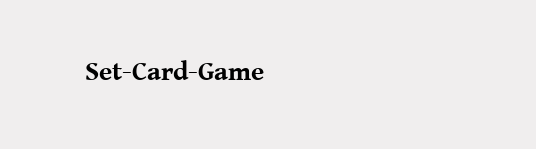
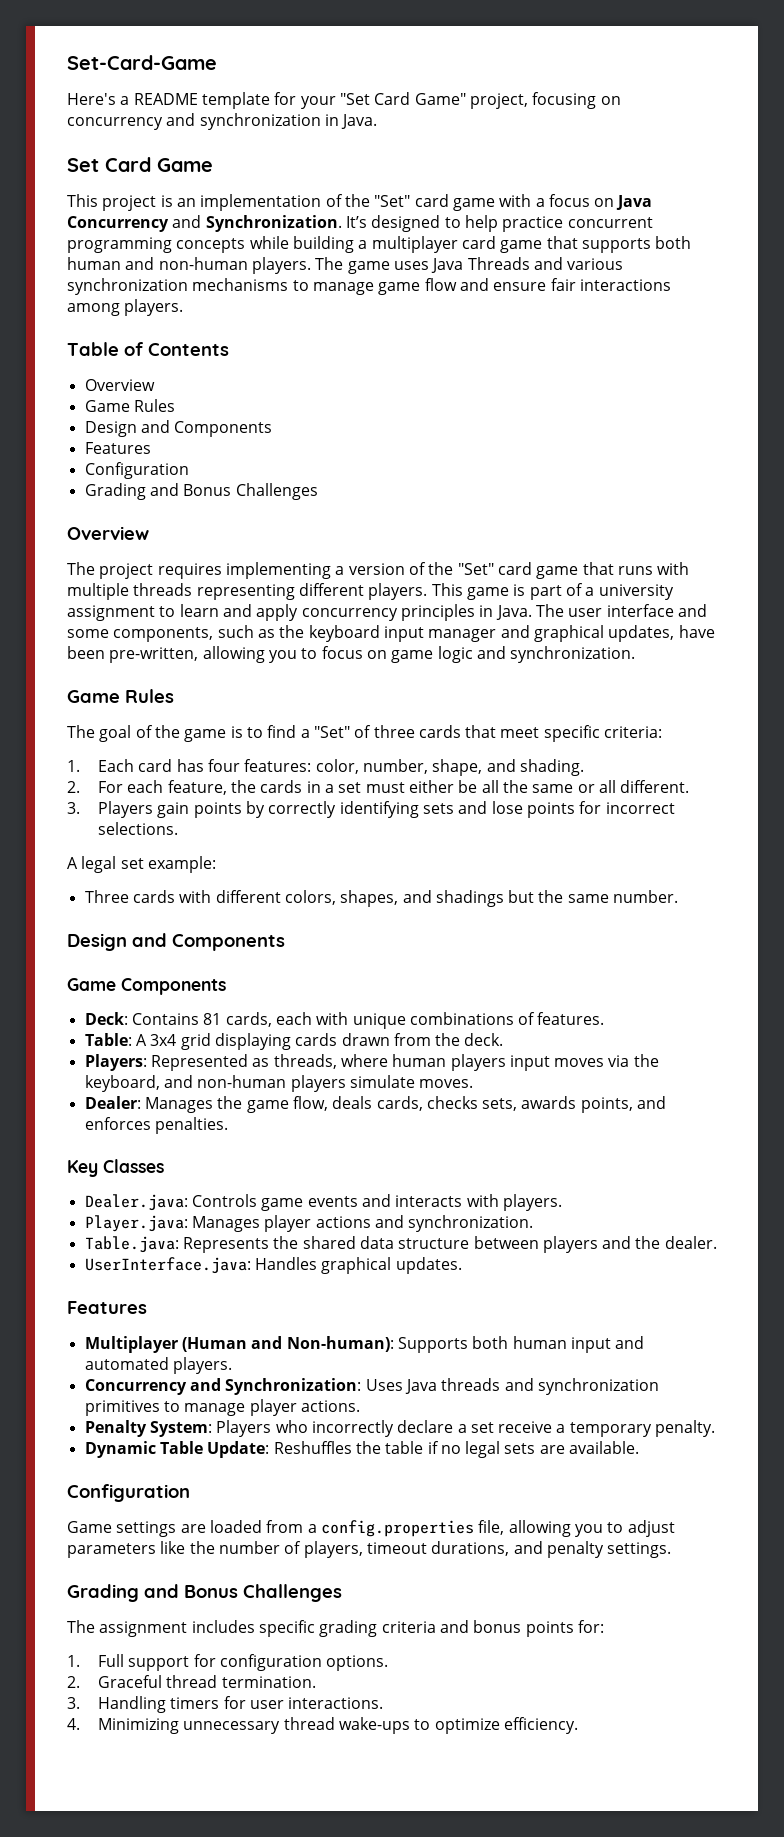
(264, 70) none -> [67,92,621,109] [67,113,378,130] [67,157,213,172] [67,194,653,211] [67,215,653,232] [67,236,692,253] [67,257,624,274] [67,278,671,295] [67,299,184,316] [67,342,229,356] [84,379,155,391] [84,399,175,412] [84,420,273,437] [84,442,151,454] [84,462,189,479] [84,483,318,500] [67,526,149,540] [67,562,690,579] [67,583,674,600] [67,604,707,621] [67,625,715,642] [67,646,636,663] [67,689,174,703] [67,725,663,742] [67,759,584,776] [67,780,690,795] [67,801,675,818] [98,822,179,835] [67,856,216,873] [84,890,679,907] [67,933,285,951] [67,978,226,995] [84,1012,605,1029] [84,1033,504,1050] [84,1054,659,1071] [84,1075,474,1092] [84,1096,667,1113] [84,1117,228,1134] [67,1159,164,1177] [84,1194,562,1211] [84,1215,534,1232] [84,1236,717,1253] [84,1257,462,1274] [67,1301,147,1314] [84,1336,645,1353] [84,1357,232,1374] [84,1378,659,1395] [84,1399,360,1416] [84,1420,716,1437] [84,1441,640,1458] [67,1484,190,1502] [67,1520,675,1537] [67,1541,672,1558] [67,1584,342,1602] [67,1620,604,1637] [67,1654,389,1671] [67,1675,316,1688] [67,1696,384,1713] [67,1717,578,1734] // Here's a README template for your "Set Card Game" project, focusing on concurrency and synchronization in Java. // Set Card Game // This project is an implementation of the "Set" card game with a focus on Java Concurrency and Synchronization. It’s designed to help practice concurrent programming concepts while building a multiplayer card game that supports both human and non-human players. The game uses Java Threads and various synchronization mechanisms to manage game flow and ensure fair interactions among players. // Table of Contents // Overview // Game Rules // Design and Components // Features // Configuration // Grading and Bonus Challenges // Overview // The project requires implementing a version of the "Set" card game that runs with multiple threads representing different players. This game is part of a university assignment to learn and apply concurrency principles in Java. The user interface and some components, such as the keyboard input manager and graphical updates, have been pre-written, allowing you to focus on game logic and synchronization. // Game Rules // The goal of the game is to find a "Set" of three cards that meet specific criteria: // 1. Each card has four features: color, number, shape, and shading. // 2. For each feature, the cards in a set must either be all the same or all different. // 3. Players gain points by correctly identifying sets and lose points for incorrect selections. // A legal set example: // Three cards with different colors, shapes, and shadings but the same number. // Design and Components // Game Components // Deck: Contains 81 cards, each with unique combinations of features. // Table: A 3x4 grid displaying cards drawn from the deck. // Players: Represented as threads, where human players input moves via the keyboard, and non-human players simulate moves. // Dealer: Manages the game flow, deals cards, checks sets, awards points, and enforces penalties. // Key Classes // Dealer.java: Controls game events and interacts with players. // Player.java: Manages player actions and synchronization. // Table.java: Represents the shared data structure between players and the dealer. // UserInterface.java: Handles graphical updates. // Features // Multiplayer (Human and Non-human): Supports both human input and automated players. // Concurrency and Synchronization: Uses Java threads and synchronization primitives to manage player actions. // Penalty System: Players who incorrectly declare a set receive a temporary penalty. // Dynamic Table Update: Reshuffles the table if no legal sets are available. // Configuration // Game settings are loaded from a config.properties file, allowing you to adjust parameters like the number of players, timeout durations, and penalty settings. // Grading and Bonus Challenges // The assignment includes specific grading criteria and bonus points for: // 1. Full support for configuration options. // 2. Graceful thread termination. // 3. Handling timers for user interactions. // 4. Minimizing unnecessary thread wake-ups to optimize efficiency.

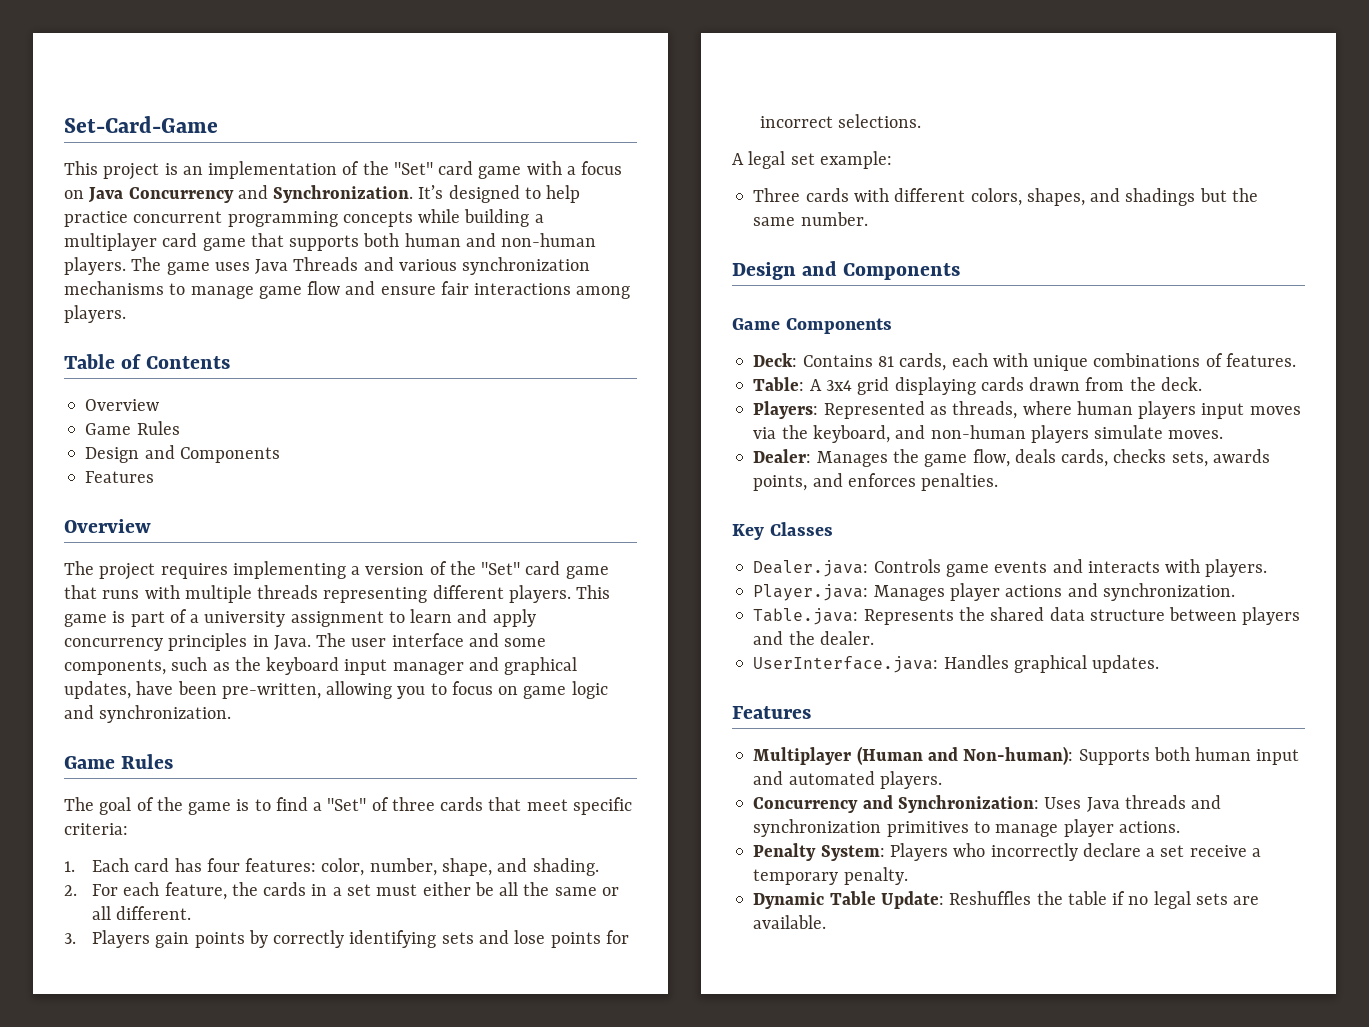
[67,92,621,109] [67,113,378,130] [67,157,213,172] // Here's a README template for your "Set Card Game" project, focusing on concurrency and synchronization in Java. // Set Card Game -> (218, 124) none
[84,462,189,479] [84,483,318,500] // Configuration // Grading and Bonus Challenges -> (155, 477) none
[67,1484,190,1502] [67,1520,675,1537] [67,1541,672,1558] [67,1584,342,1602] [67,1620,604,1637] [67,1654,389,1671] [67,1675,316,1688] [67,1696,384,1713] [67,1717,578,1734] // Configuration // Game settings are loaded from a config.properties file, allowing you to adjust parameters like the number of players, timeout durations, and penalty settings. // Grading and Bonus Challenges // The assignment includes specific grading criteria and bonus points for: // 1. Full support for configuration options. // 2. Graceful thread termination. // 3. Handling timers for user interactions. // 4. Minimizing unnecessary thread wake-ups to optimize efficiency. -> (827, 922) none

